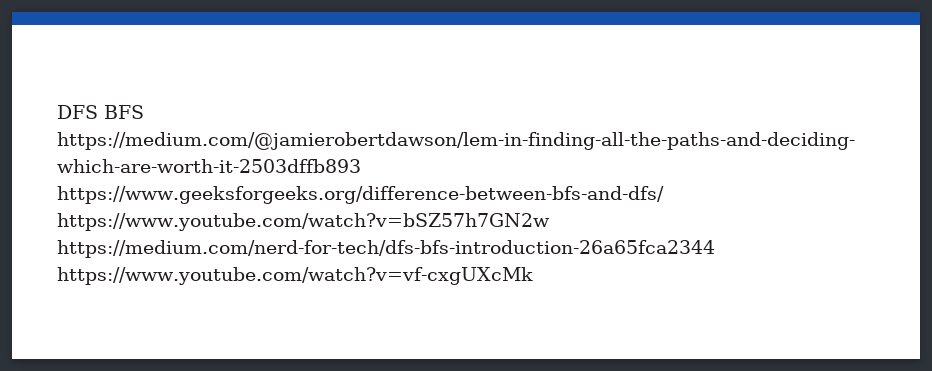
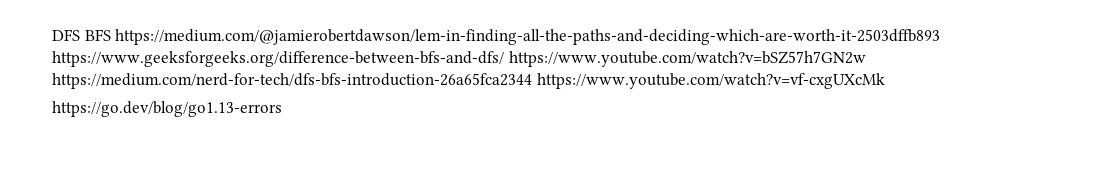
(533, 276) none -> [52,101,282,117] // https://go.dev/blog/go1.13-errors

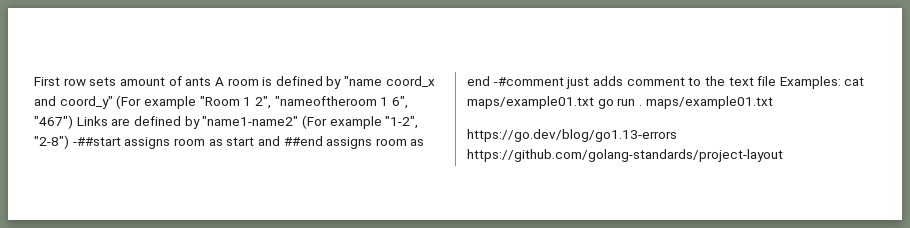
[52,29,941,45] [52,51,866,67] [52,73,885,89] DFS BFS https://medium.com/@jamierobertdawson/lem-in-finding-all-the-paths-and-deciding-which-are-worth-it-2503dffb893 https://www.geeksforgeeks.org/difference-between-bfs-and-dfs/ https://www.youtube.com/watch?v=bSZ57h7GN2w https://medium.com/nerd-for-tech/dfs-bfs-introduction-26a65fca2344 https://www.youtube.com/watch?v=vf-cxgUXcMk -> [34,76,435,89] [34,95,408,109] [34,115,419,129] [34,135,425,149] [467,76,865,89] [467,96,773,109] First row sets amount of ants A room is defined by "name coord_x and coord_y" (For example "Room 1 2", "nameoftheroom 1 6", "467") Links are defined by "name1-name2" (For example "1-2", "2-8") -##start assigns room as start and ##end assigns room as end -#comment just adds comment to the text file Examples: cat maps/example01.txt go run . maps/example01.txt
(282, 109) none -> [467,149,783,162] https://github.com/golang-standards/project-layout

